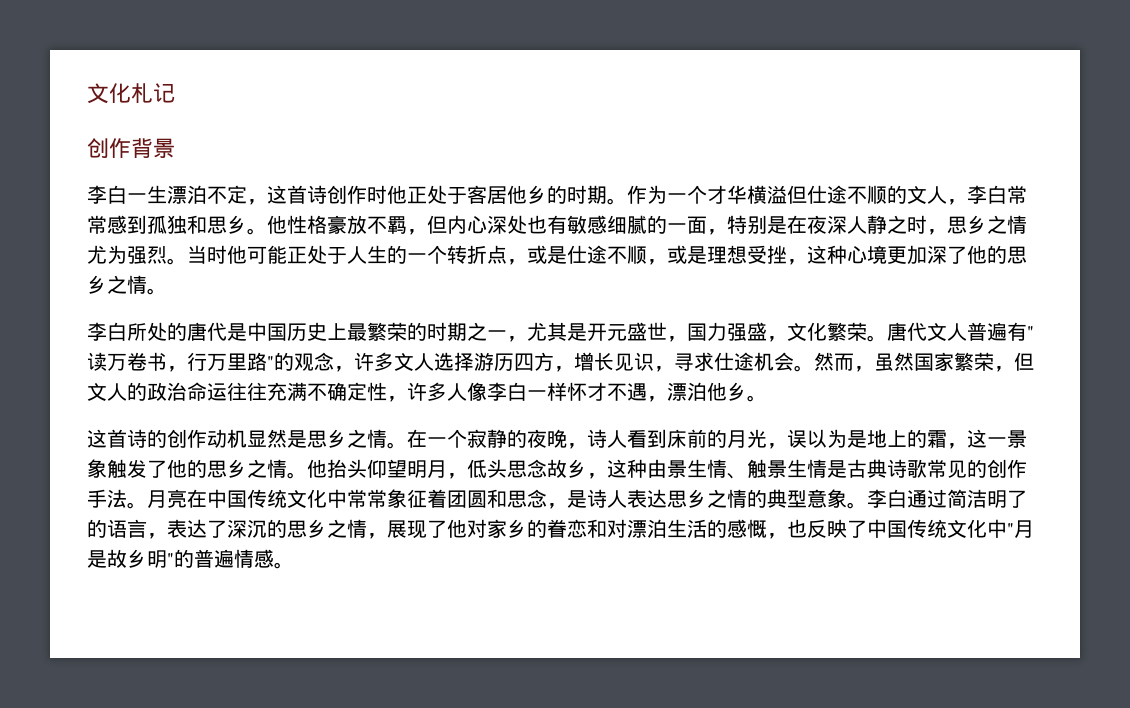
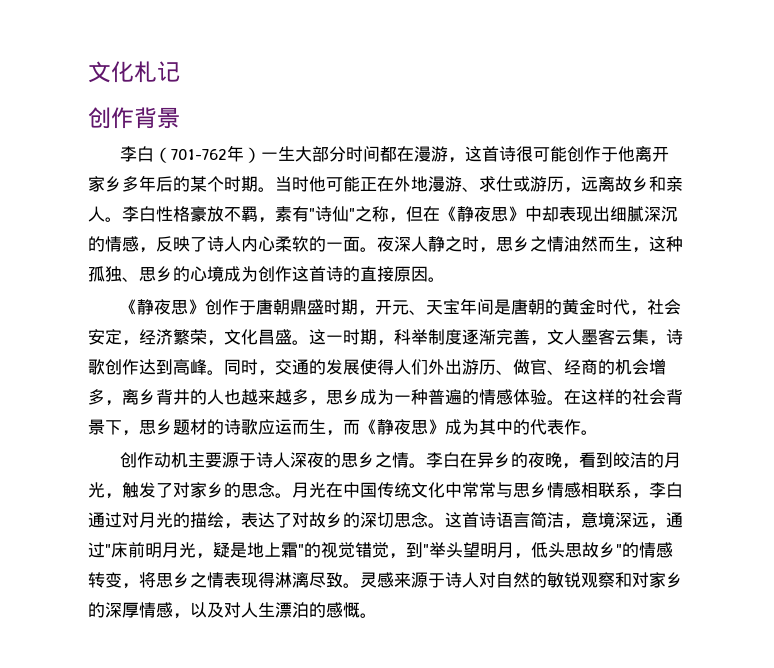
[127,185,1027,205] [87,215,807,235] 一生漂泊不定，这首诗创作时他正处于客居他乡的时期。作为一个才华横溢但仕途不顺的文人，李白常常感到孤独和思乡。他性格豪放不羁，但内心深处也有敏感细腻的一面，特别是在 -> [154,145,670,163] [88,175,683,193] [88,206,678,223] [88,236,377,253] （701-762年）一生大部分时间都在漫游，这首诗很可能创作于他离开家乡多年后的某个时期。当时他可能正在外地漫游、求仕或游历，远离故乡和亲人。李白性格豪放不羁，素有"诗仙"之称，但在《静夜思》中却表现出细腻深沉的情感，反映了诗人内心柔软的一面。
[87,245,1027,265] [87,275,167,295] [87,322,1034,342] [87,352,1034,372] [87,382,767,402] [87,429,1027,449] [87,459,1027,479] [87,489,187,509] 尤为强烈。当时他可能正处于人生的一个转折点，或是仕途不顺，或是理想受挫，这种心境更加深了他的思乡之情。 // 李白所处的唐代是中国历史上最繁荣的时期之一，尤其是开元盛世，国力强盛，文化繁荣。唐代文人普遍有"读万卷书，行万里路"的观念，许多文人选择游历四方，增长见识，寻求仕途机会。然而，虽然国家繁荣，但文人的政治命运往往充满不确定性，许多人像李白一样怀才不遇，漂泊他乡。 // 这首诗的创作动机显然是思乡之情。在一个寂静的夜晚，诗人看到床前的月光，误以为是地上的霜，这一景象触发了他的思乡之情。他抬头仰望明月，低头思念故乡，这种由景生情、触景生情是古典诗歌常见的创作手法。月亮 -> [564,236,683,253] [88,266,445,282] [120,298,682,316] [88,329,683,346] [88,359,666,376] [88,389,683,406] [88,419,598,436] [120,452,682,469] [88,482,326,499] 油然而生，这种孤独、思乡的心境成为创作这首诗的直接原因。 // 《静夜思》创作于唐朝鼎盛时期，开元、天宝年间是唐朝的黄金时代，社会安定，经济繁荣，文化昌盛。这一时期，科举制度逐渐完善，文人墨客云集，诗歌创作达到高峰。同时，交通的发展使得人们外出游历、做官、经商的机会增多，离乡背井的人也越来越多，思乡成为一种普遍的情感体验。在这样的社会背景下，思乡题材的诗歌应运而生，而《静夜思》成为其中的代表作。 // 创作动机主要源于诗人深夜的思乡之情。李白在异乡的夜晚，看到皎洁的月光，触发了对家乡的思念。月光
[387,489,1027,509] [87,519,1034,539] [87,549,274,568] 象征着团圆和思念，是诗人表达思乡之情的典型意象。李白通过简洁明了的语言，表达了深沉的思乡之情，展现了他对家乡的眷恋和对漂泊生活的感慨，也反映了中国传统文化中"月是故乡明"的普遍情感 -> [496,482,683,499] [88,512,683,529] [88,542,673,559] [88,572,683,589] [88,602,360,619] 与思乡情感相联系，李白通过对月光的描绘，表达了对故乡的深切思念。这首诗语言简洁，意境深远，通过"床前明月光，疑是地上霜"的视觉错觉，到"举头望明月，低头思故乡"的情感转变，将思乡之情表现得淋漓尽致。灵感来源于诗人对自然的敏锐观察和对家乡的深厚情感，以及对人生漂泊的感慨

